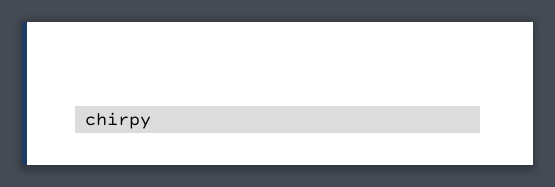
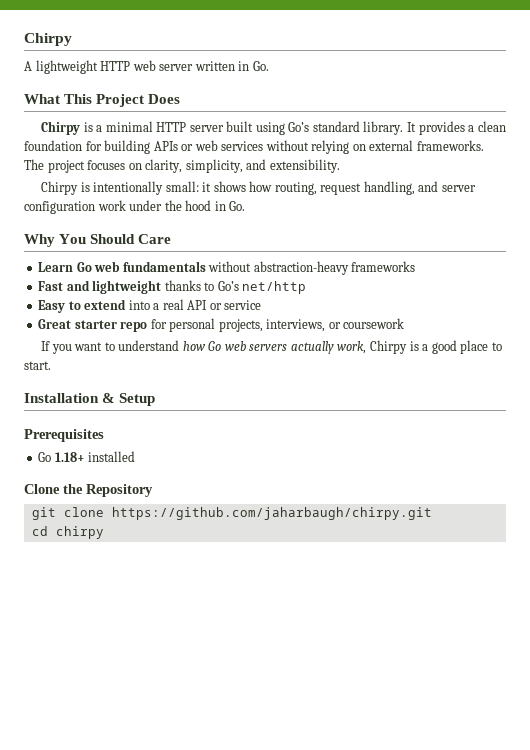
(85, 120) none -> [24,33,72,46] [24,60,269,74] [24,94,181,107] [41,121,506,135] [24,140,484,154] [24,159,340,173] [41,181,476,195] [24,200,246,214] [24,234,172,247] [38,261,416,275] [38,280,307,294] [38,299,262,313] [38,318,405,332] [41,340,502,354] [24,361,51,370] [24,393,156,406] [24,429,104,442] [38,451,136,462] [24,484,153,497] [31,507,432,520] [31,526,48,536] Chirpy // A lightweight HTTP web server written in Go. // What This Project Does // Chirpy is a minimal HTTP server built using Go’s standard library. It provides a clean foundation for building APIs or web services without relying on external frameworks. The project focuses on clarity, simplicity, and extensibility. // Chirpy is intentionally small: it shows how routing, request handling, and server configuration work under the hood in Go. // Why You Should Care // Learn Go web fundamentals without abstraction-heavy frameworks // Fast and lightweight thanks to Go’s net/http // Easy to extend into a real API or service // Great starter repo for personal projects, interviews, or coursework // If you want to understand how Go web servers actually work, Chirpy is a good place to start. // Installation & Setup // Prerequisites // Go 1.18+ installed // Clone the Repository // git clone https://github.com/jaharbaugh/chirpy.git // cd

